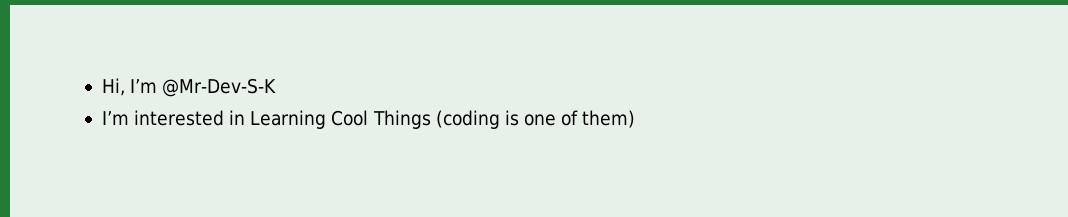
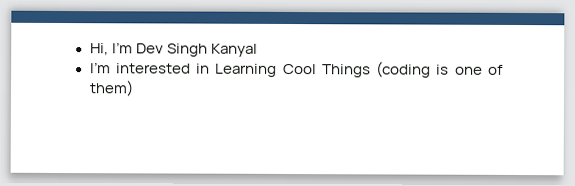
[162,78,277,97] @Mr-Dev-S-K -> [135,43,258,57] Dev Singh Kanyal

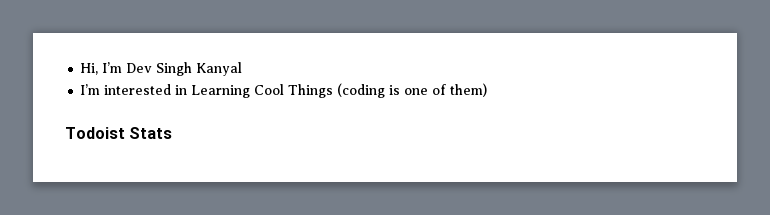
(134, 88) none -> [65,127,173,139] // Todoist Stats

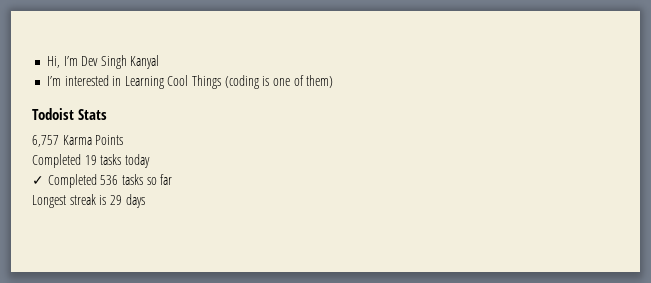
(173, 133) none -> [32,135,124,147] [32,154,150,168] [32,174,173,188] [32,194,145,208] // 6,757 Karma Points // Completed 19 tasks today // ✓ Completed 536 tasks so far // Longest streak is 29 days

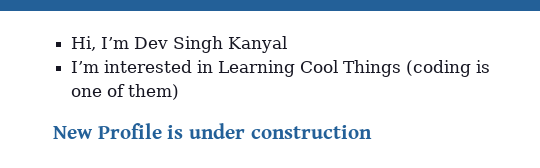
[32,108,108,120] [32,135,124,147] [32,154,150,168] [32,174,173,188] [32,194,145,208] Todoist Stats // 6,757 Karma Points // Completed 19 tasks today // ✓ Completed 536 tasks so far // Longest streak is 29 days -> [53,123,372,139] New Profile is under construction

